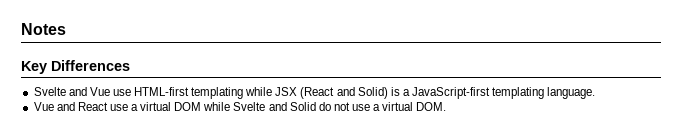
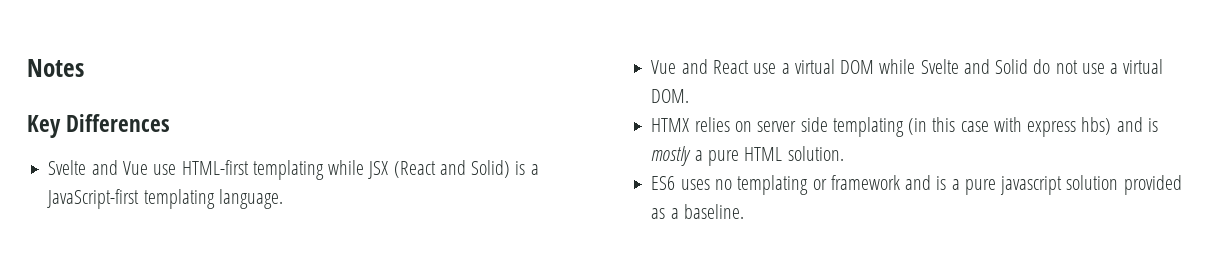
(447, 106) none -> [651,117,1158,137] [651,146,844,166] [651,175,1182,195] [651,204,744,219] // HTMX relies on server side templating (in this case with express hbs) and is mostly a pure HTML solution. // ES6 uses no templating or framework and is a pure javascript solution provided as a baseline.

